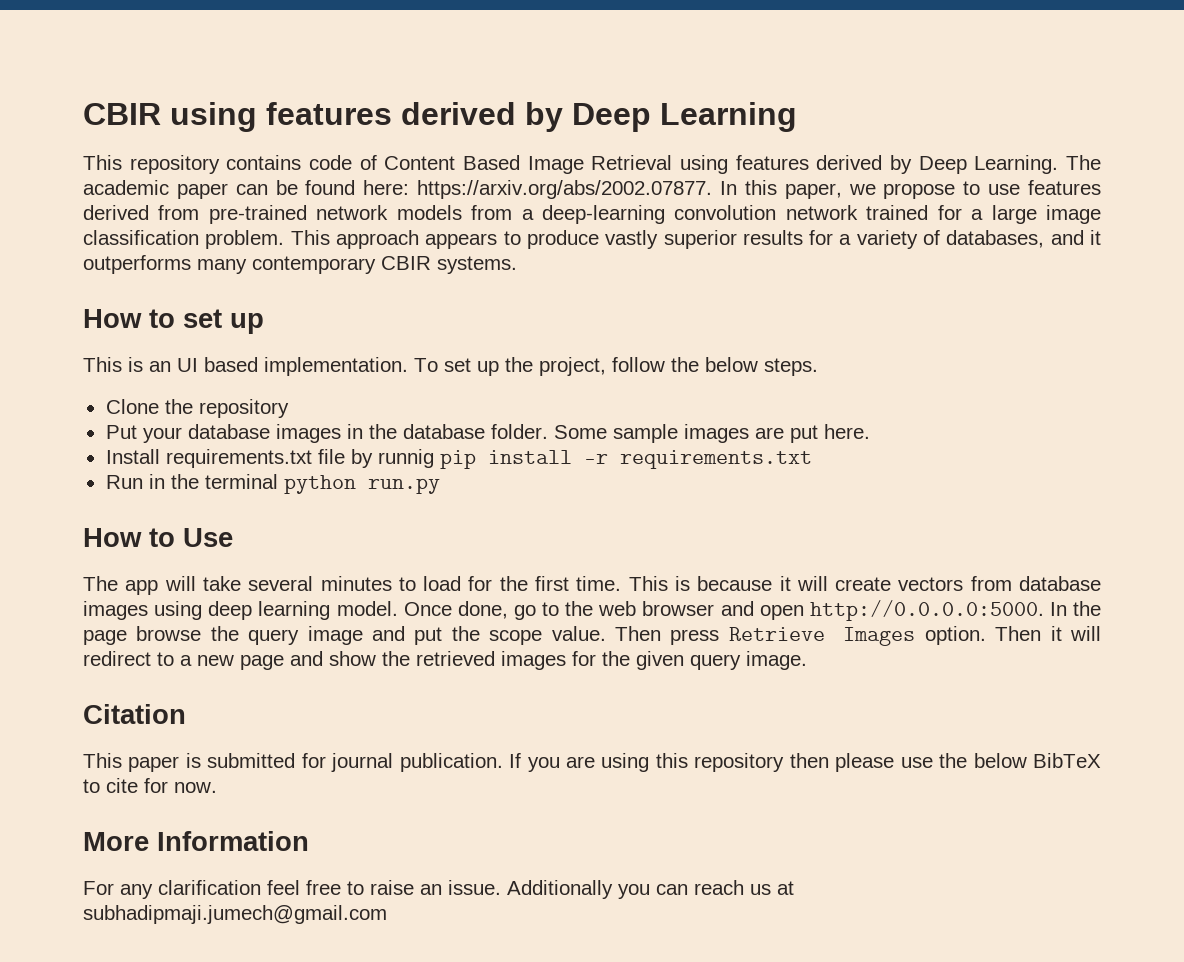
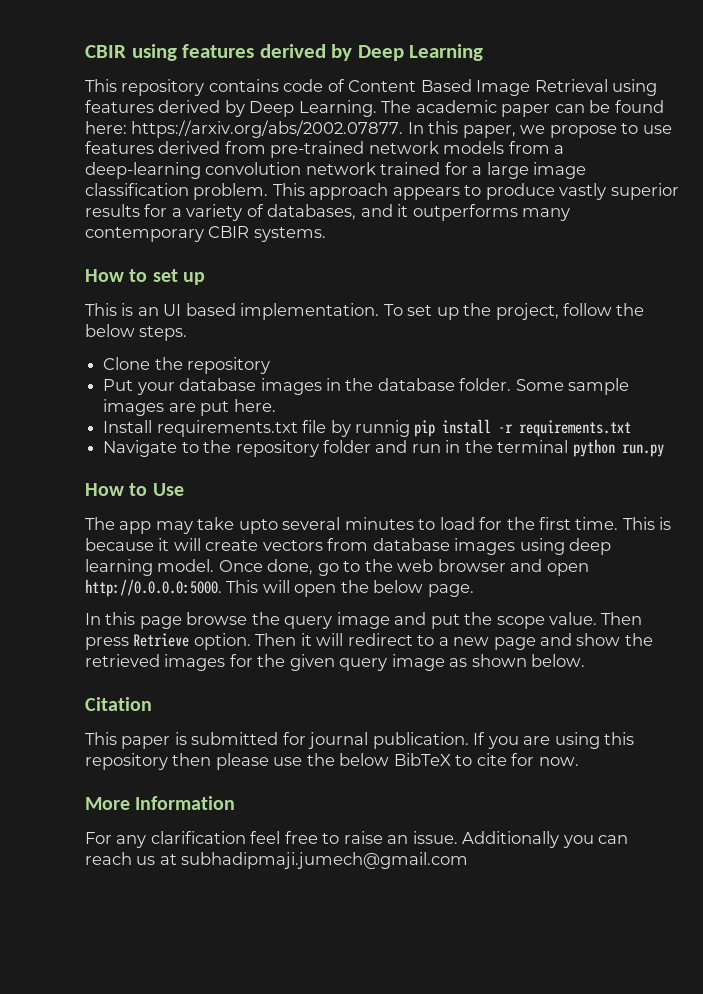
[105,475,143,489] Run -> [103,440,441,457] Navigate to the repository folder and run
[164,576,241,591] will take -> [155,517,278,534] may take upto
[1049,601,1101,616] In the -> [226,580,474,597] [85,612,136,625] This will open the below page. // In this
[843,627,916,646] Images -> (190, 640) none
[746,651,807,670] image. -> [391,654,586,671] image as shown below.

